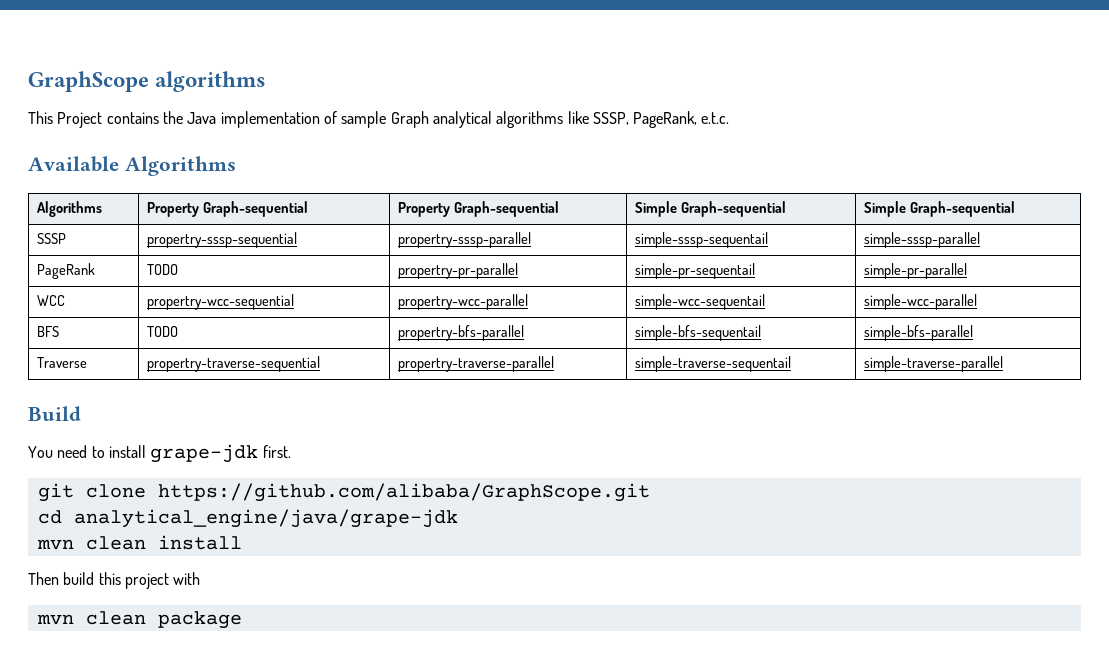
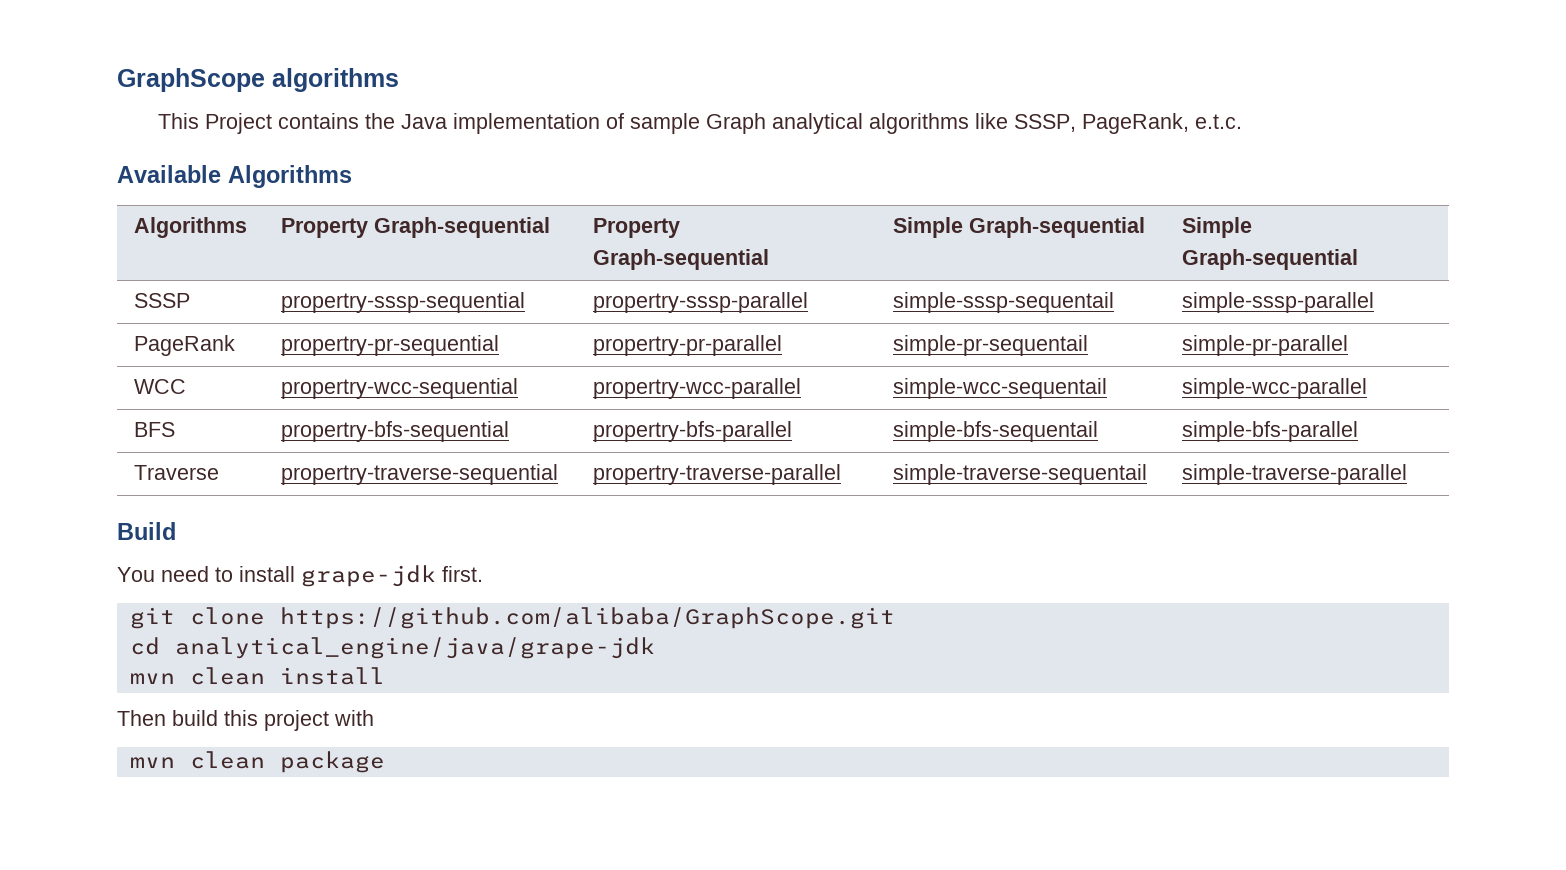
[147,264,179,275] TODO -> [280,335,499,356] propertry-pr-sequential
[147,326,179,337] TODO -> [280,421,509,442] propertry-bfs-sequential

